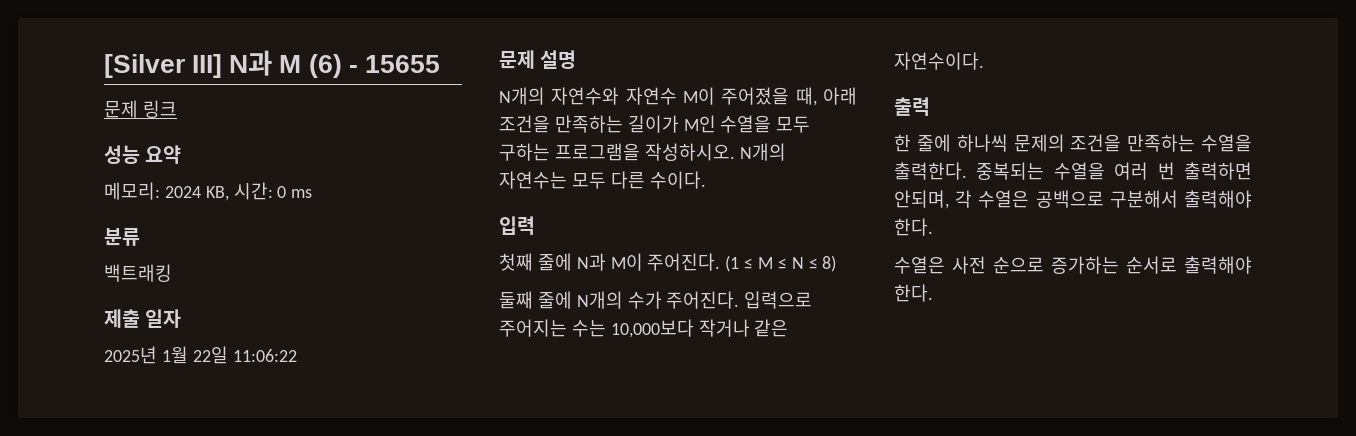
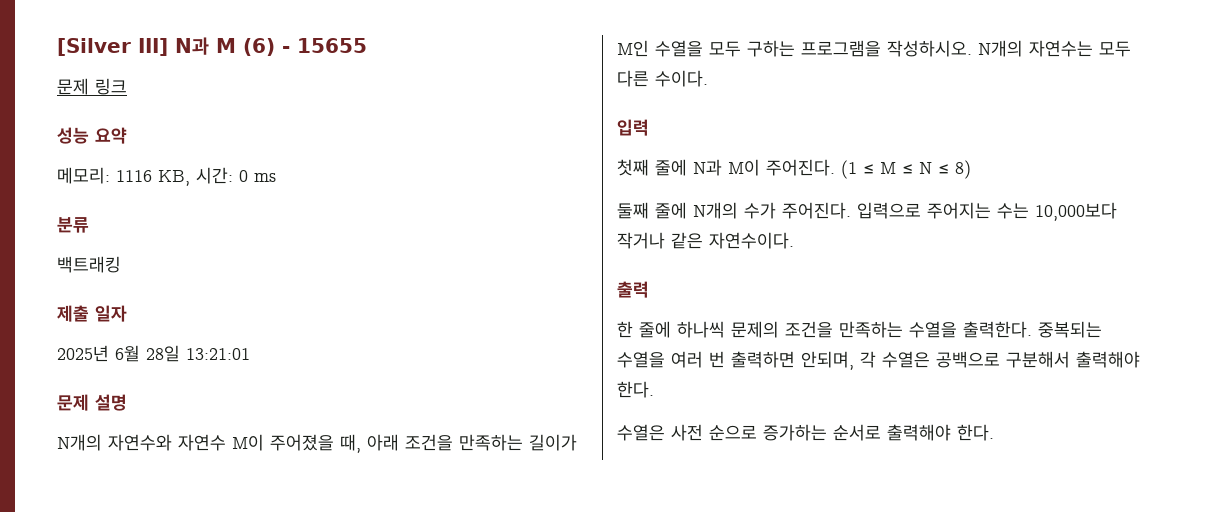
[164,186,201,198] 2024 -> [116,170,152,182] 1116
[161,346,297,364] 1월 22일 11:06:22 -> [115,345,250,362] 6월 28일 13:21:01

